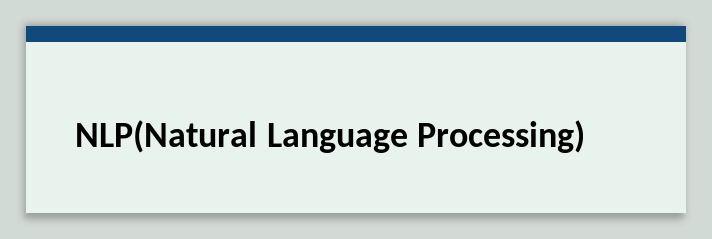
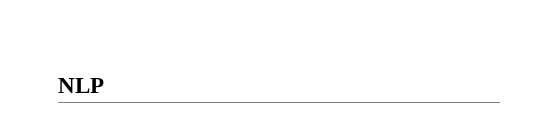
[75,120,586,153] NLP(Natural Language Processing) -> [58,78,104,93] NLP

